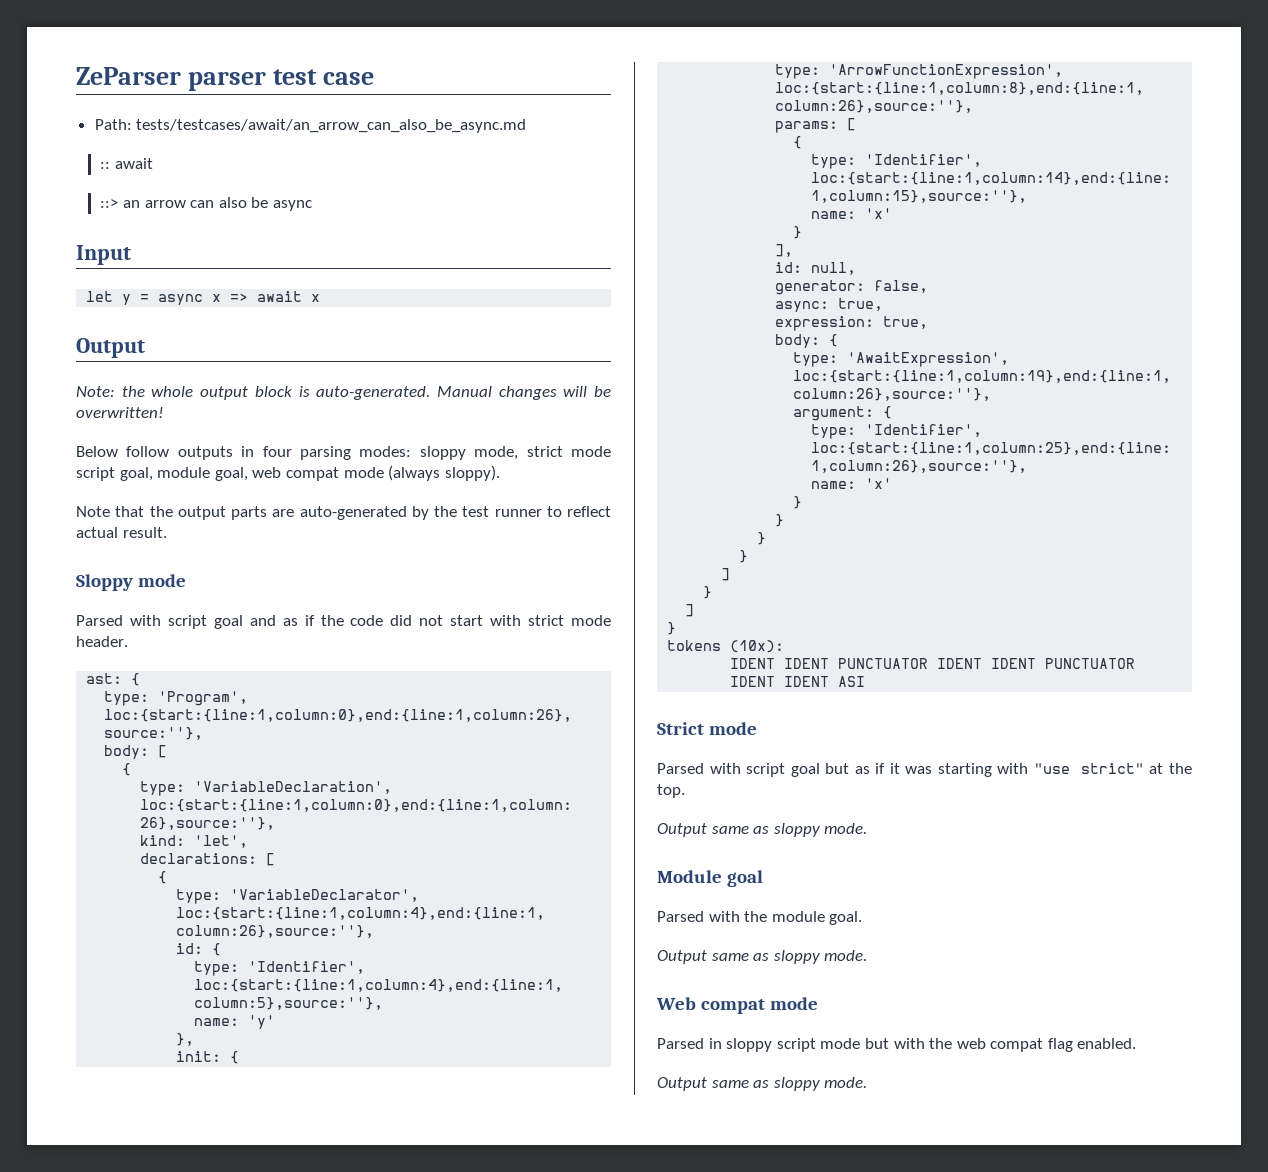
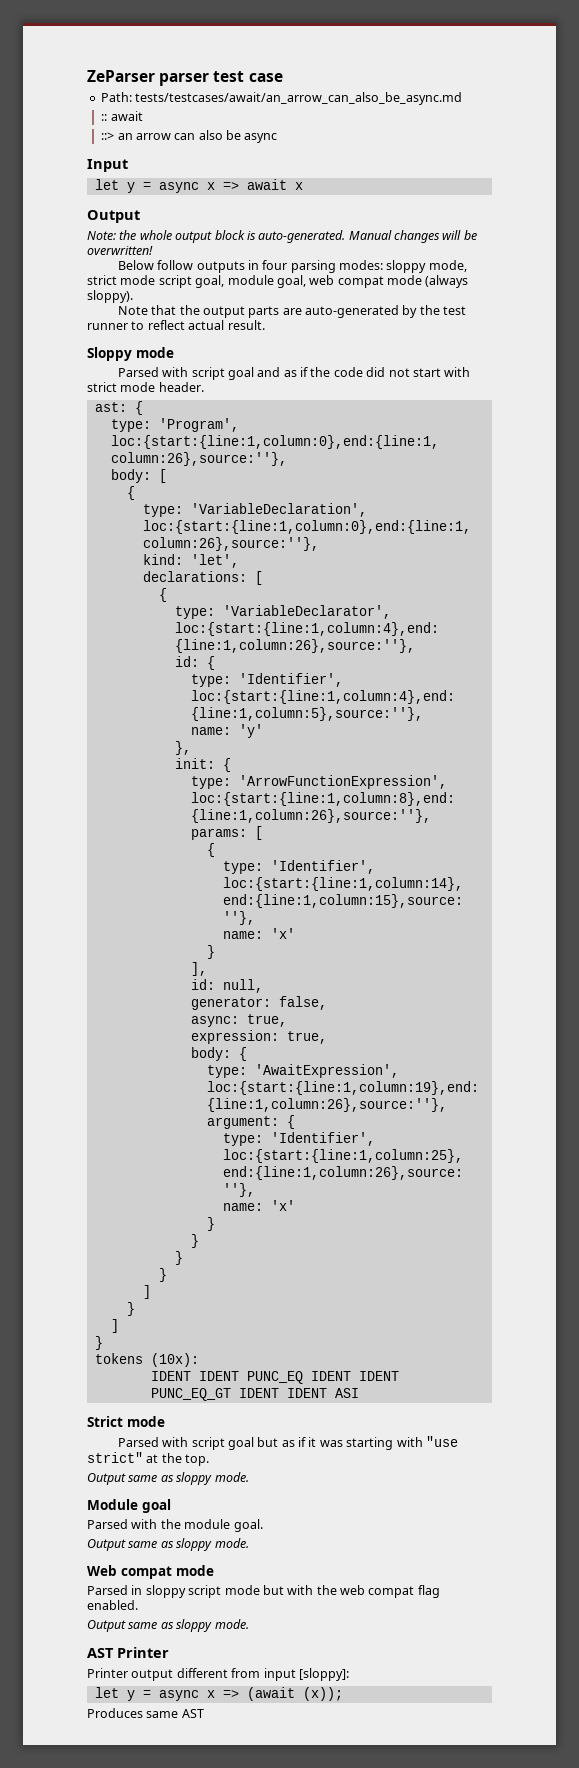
[838,658,1136,669] PUNCTUATOR IDENT IDENT PUNCTUATOR -> [246,1371,399,1384] [150,1388,231,1401] PUNC_EQ IDENT IDENT PUNC_EQ_GT
(868, 1082) none -> [87,1647,169,1658] [87,1668,349,1681] [94,1687,343,1701] [87,1708,204,1718] // AST Printer // Printer output different from input [sloppy]: // let y = async x => (await (x)); // Produces same AST

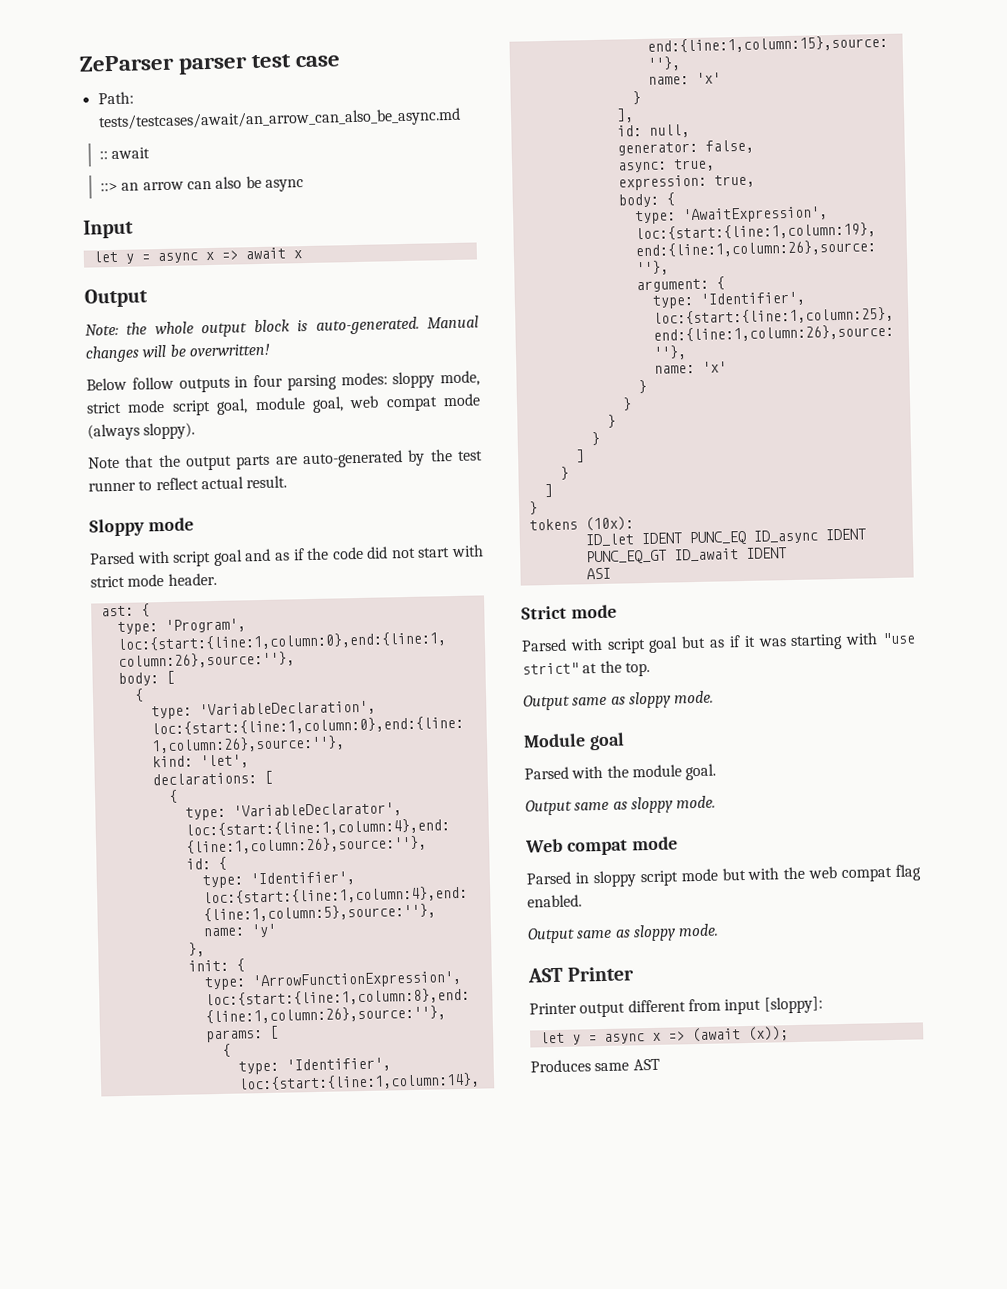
[150,1371,191,1381] IDENT -> [584,533,634,547] ID_let
[310,1371,351,1381] IDENT -> [752,529,818,544] ID_async
[238,1388,327,1398] IDENT IDENT -> [673,547,787,562] ID_await IDENT //

